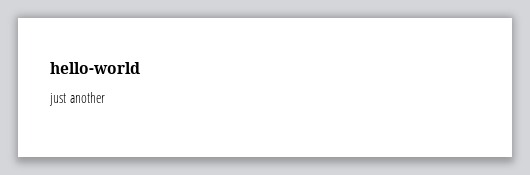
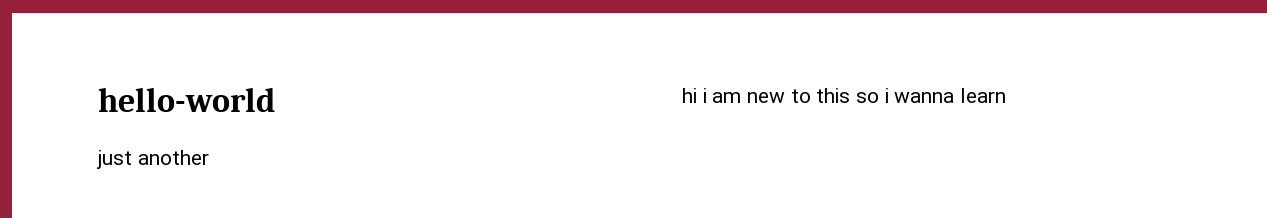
(105, 97) none -> [682,88,1007,103] // hi i am new to this so i wanna learn

